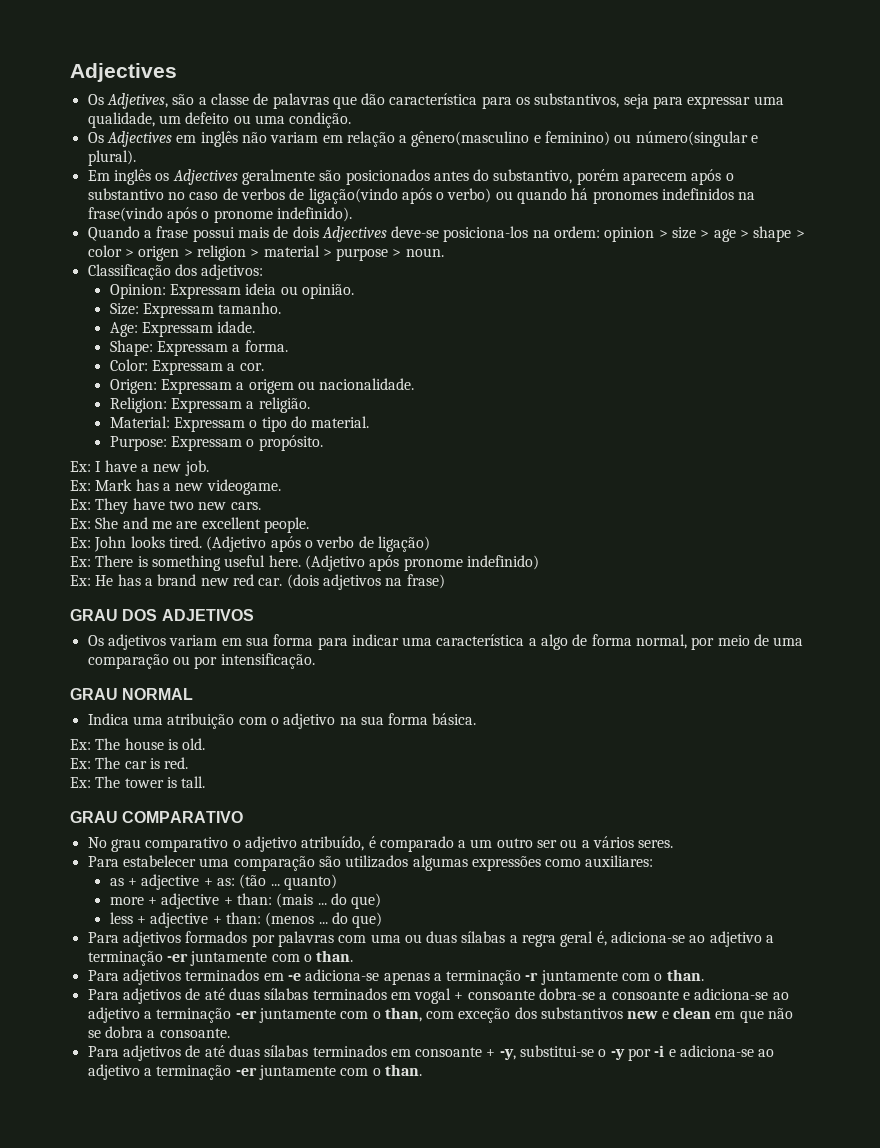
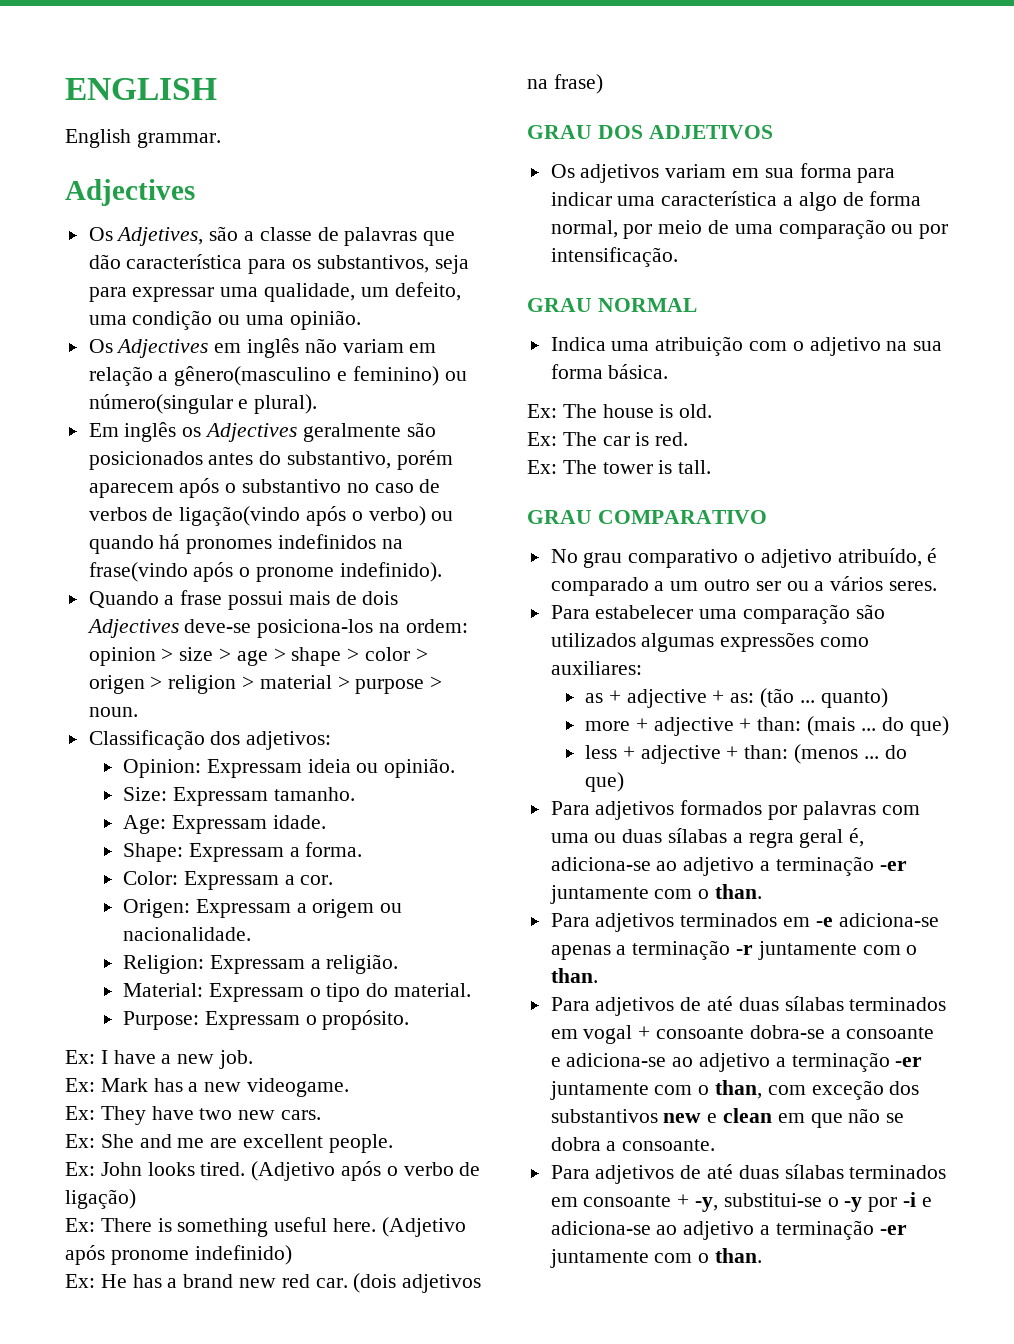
(70, 72) none -> [65,78,217,100] [65,129,221,148] ENGLISH // English grammar. //
[185,112,230,124] defeito -> [394,282,461,301] [88,310,213,330] defeito, uma condição
[289,112,352,128] condição. -> [289,310,361,330] opinião.

